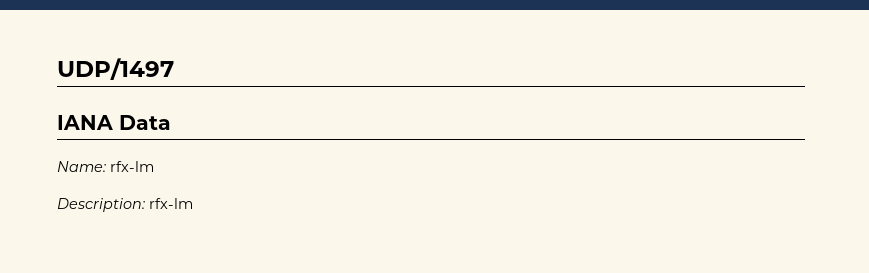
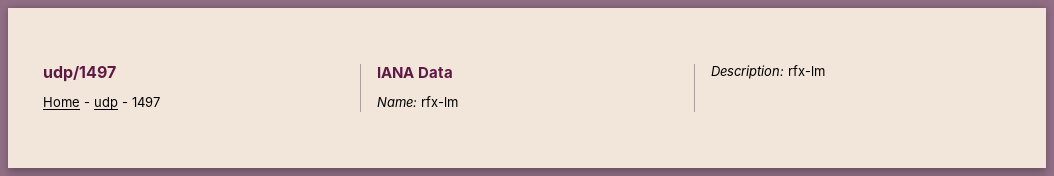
[57,58,174,80] UDP/1497 -> [43,65,116,82] [43,96,160,110] udp/1497 // Home - udp - 1497

